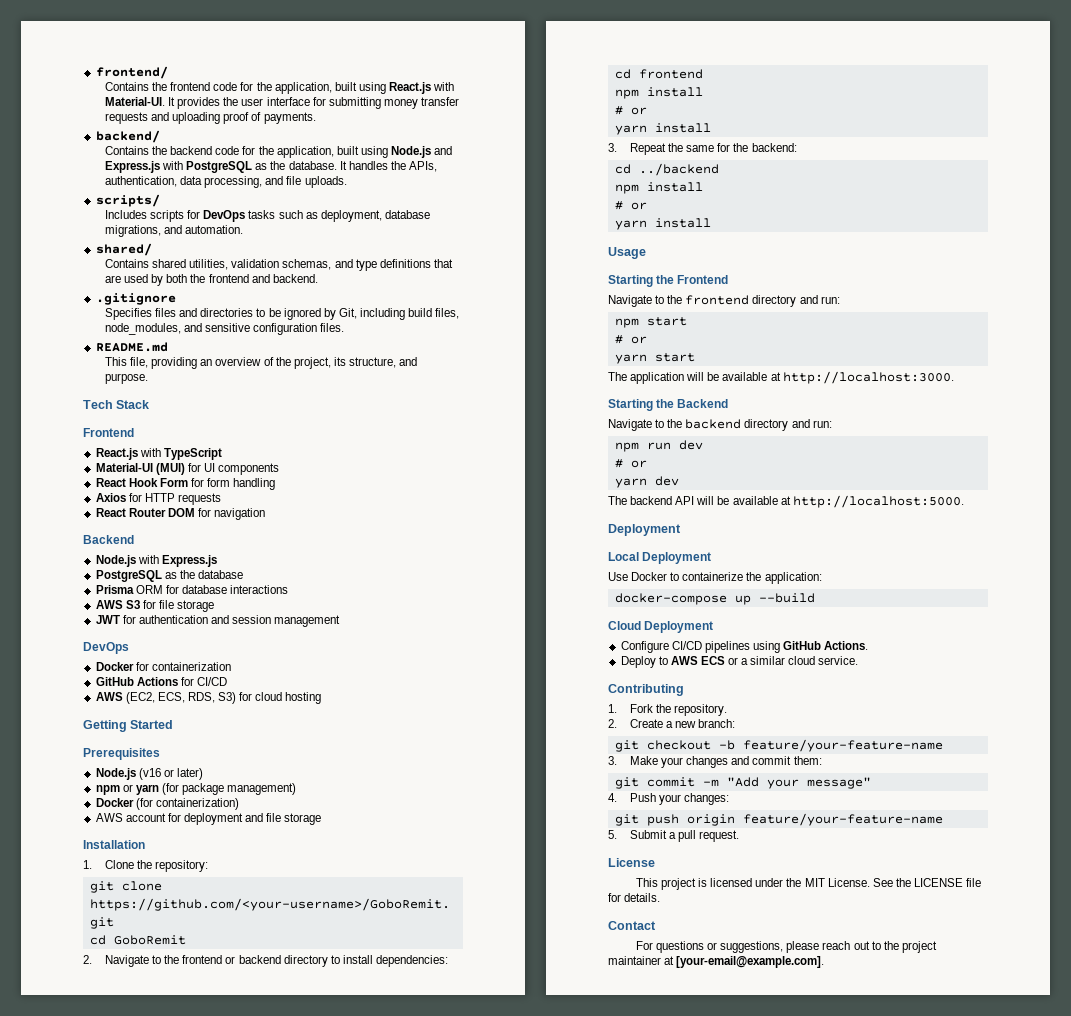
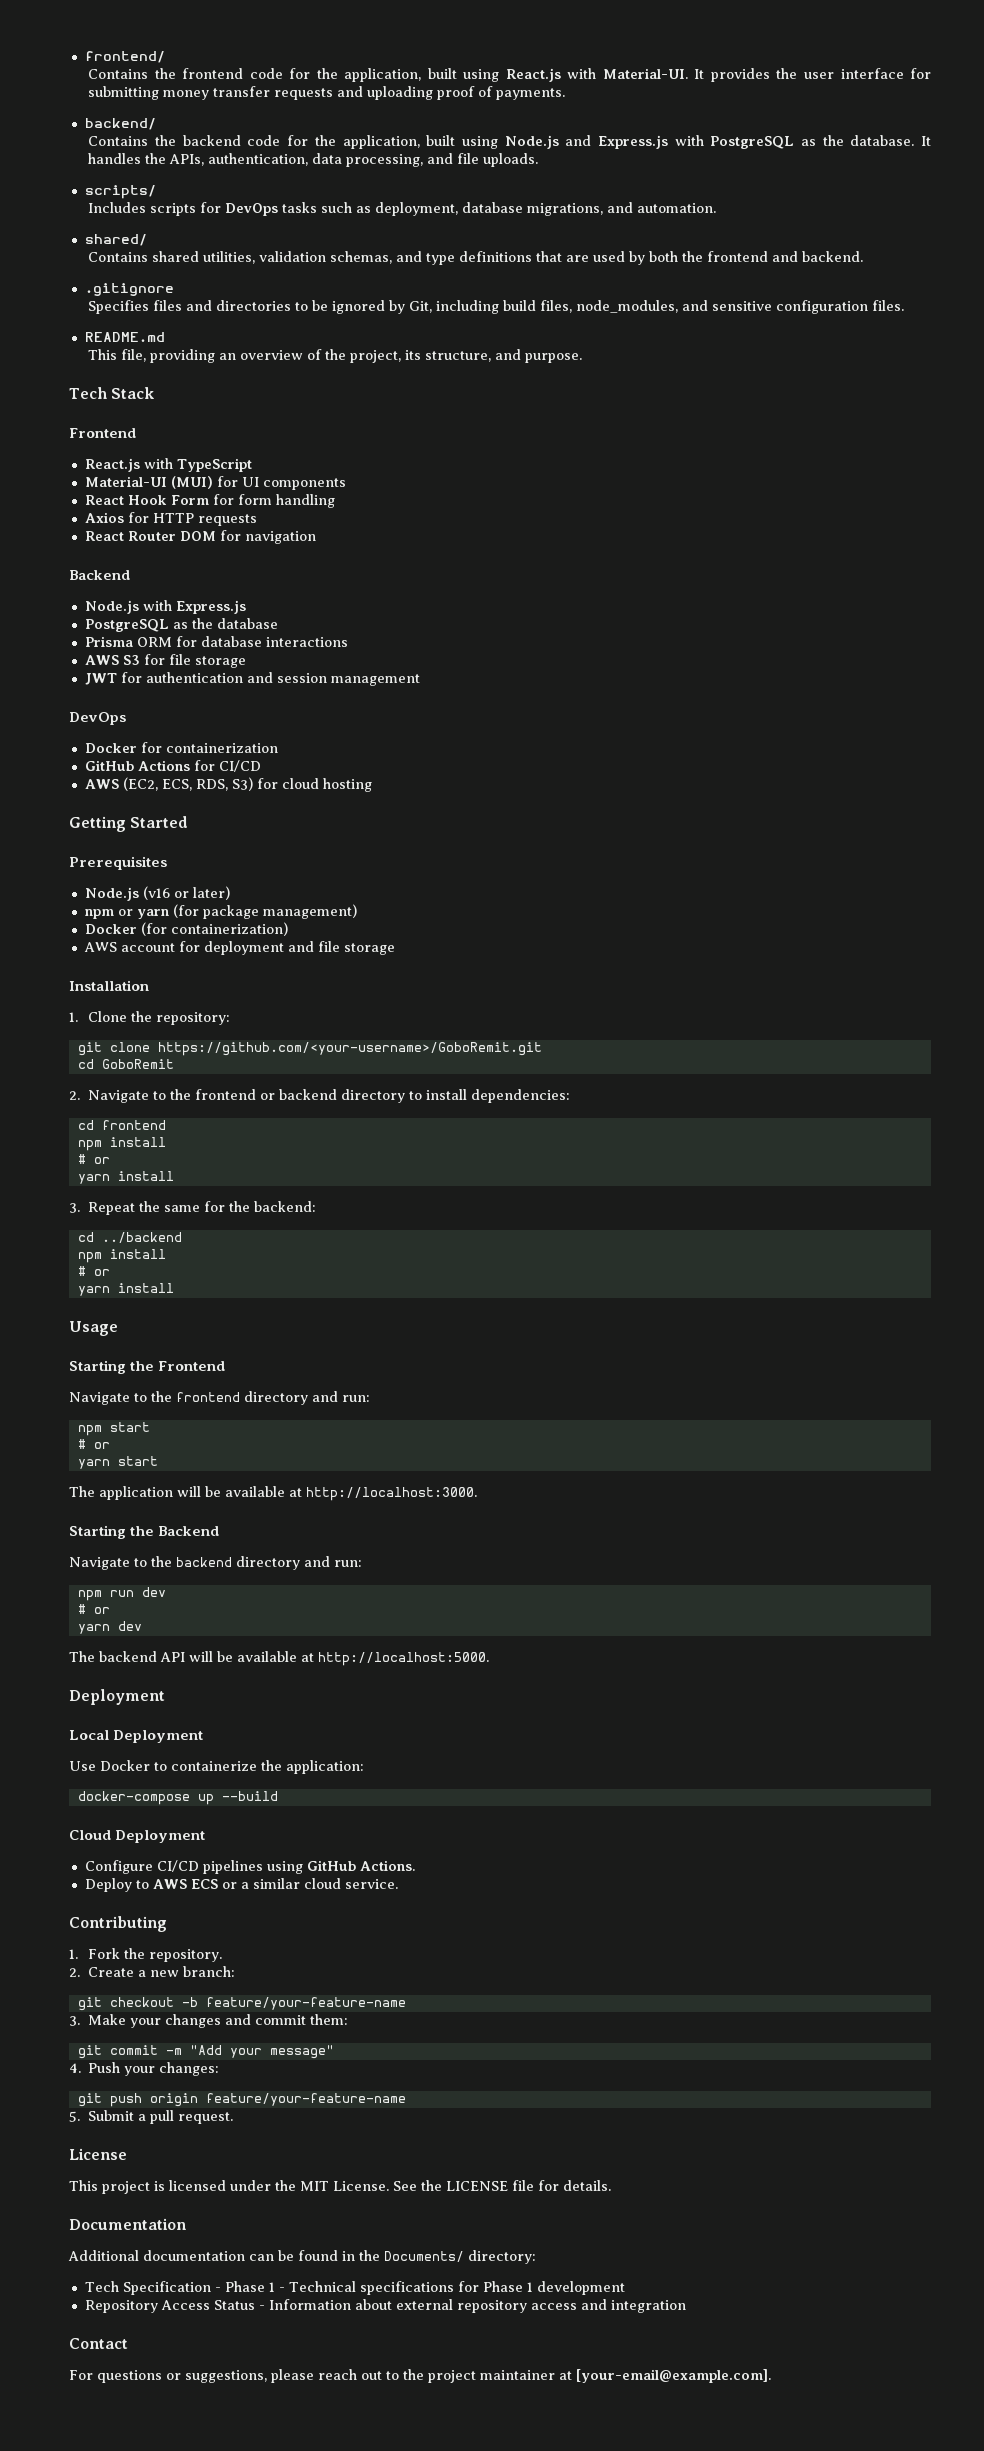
(661, 897) none -> [69,2218,187,2230] [68,2250,536,2264] [84,2281,625,2295] [84,2299,686,2313] // Documentation // Additional documentation can be found in the Documents/ directory: // Tech Specification - Phase 1 - Technical specifications for Phase 1 development // Repository Access Status - Information about external repository access and integration

